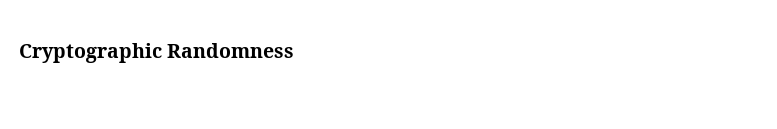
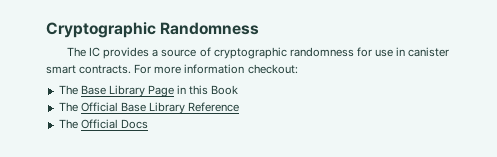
(295, 50) none -> [67,47,450,59] [46,64,298,74] [58,85,239,97] [58,102,240,114] [58,119,148,129] // The IC provides a source of cryptographic randomness for use in canister smart contracts. For more information checkout: // The Base Library Page in this Book // The Official Base Library Reference // The Official Docs

